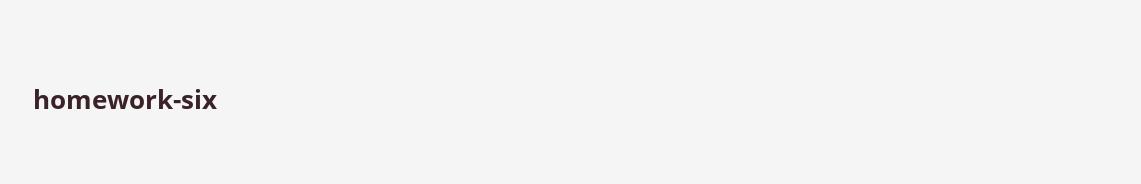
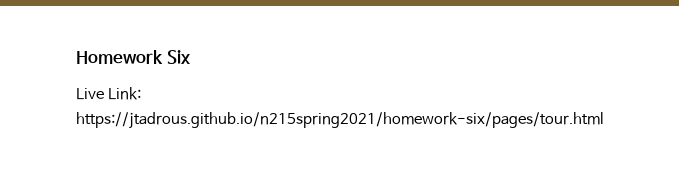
[33,89,217,109] homework-six -> [76,50,190,64] [76,87,141,100] [76,112,604,129] Homework Six // Live Link: https://jtadrous.github.io/n215spring2021/homework-six/pages/tour.html

